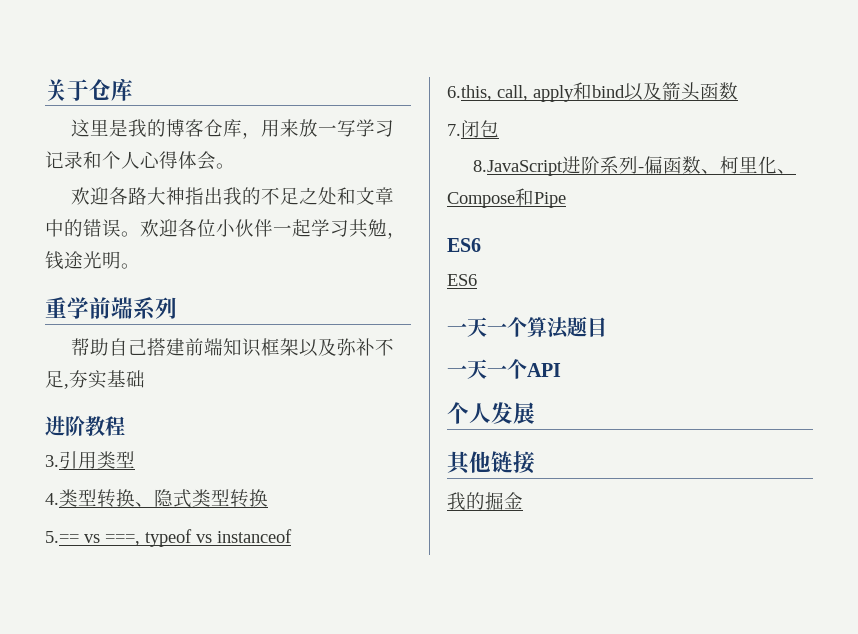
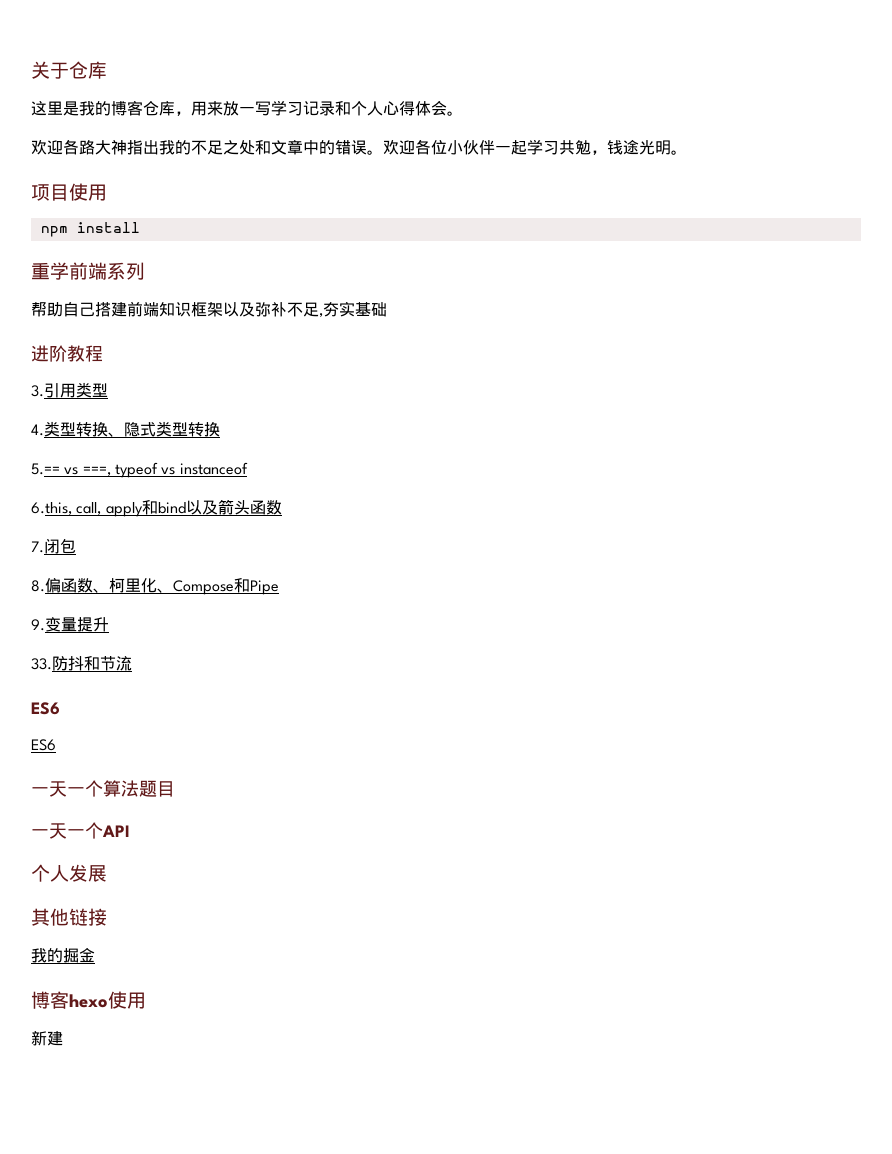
(140, 266) none -> [31,183,107,201] [40,222,140,237] // 项目使用 // npm install
[472,156,644,176] 8.JavaScript进阶系列- -> [31,580,45,592] 8.
(566, 200) none -> [31,617,109,632] [31,656,132,671] // 9.变量提升 // 33.防抖和节流
(523, 500) none -> [31,991,146,1009] [31,1030,63,1046] // 博客hexo使用 // 新建

